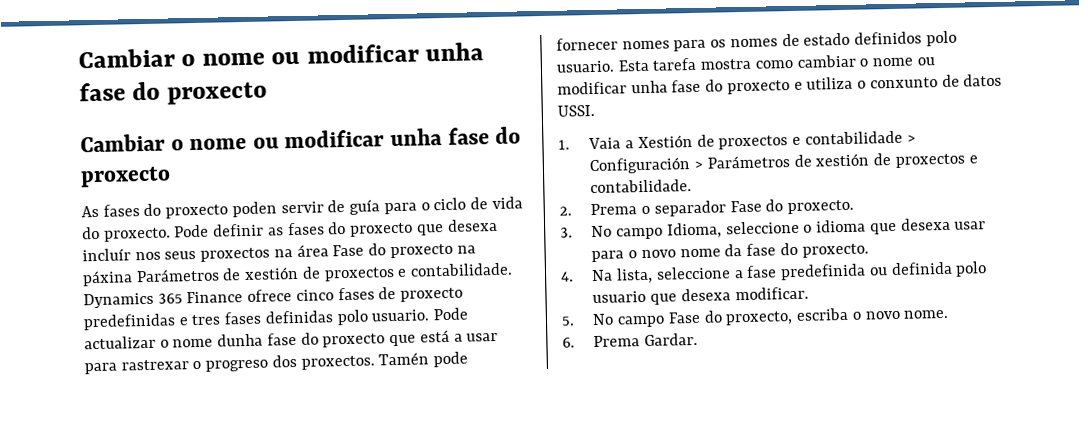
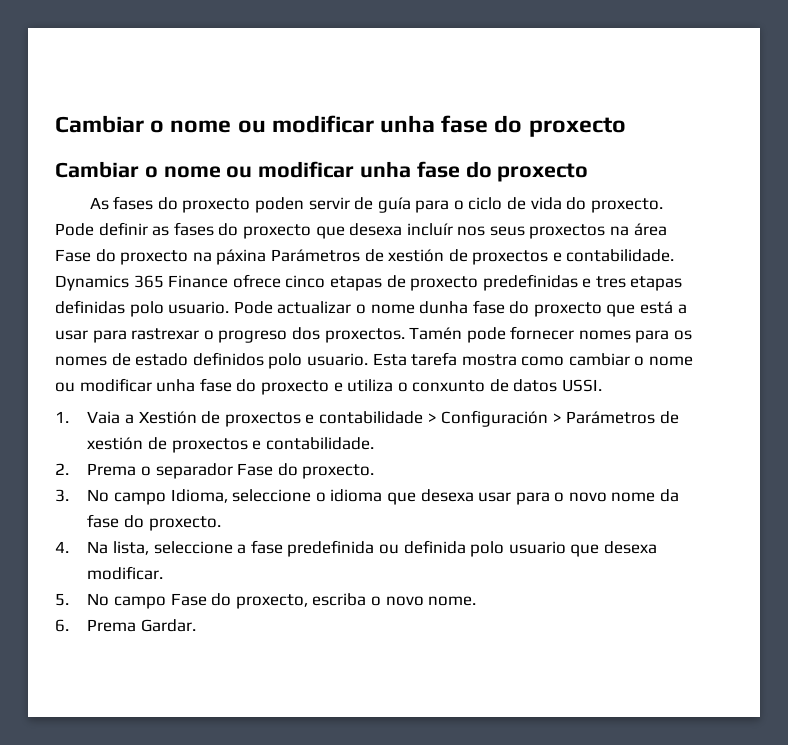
[337,287,375,301] fases -> [329,276,382,291] etapas
[224,311,262,325] fases -> [630,276,683,291] etapas

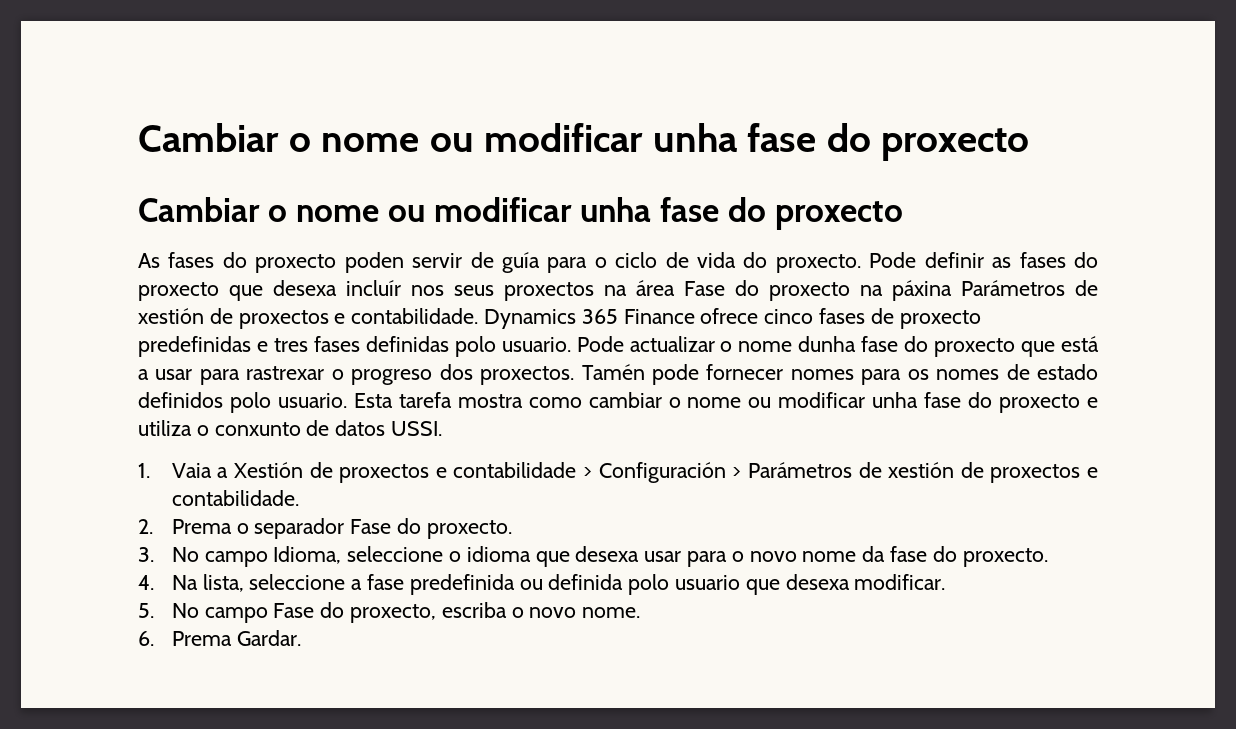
[329,276,382,291] etapas -> [819,308,866,324] fases
[630,276,683,291] etapas -> [313,336,360,352] fases

